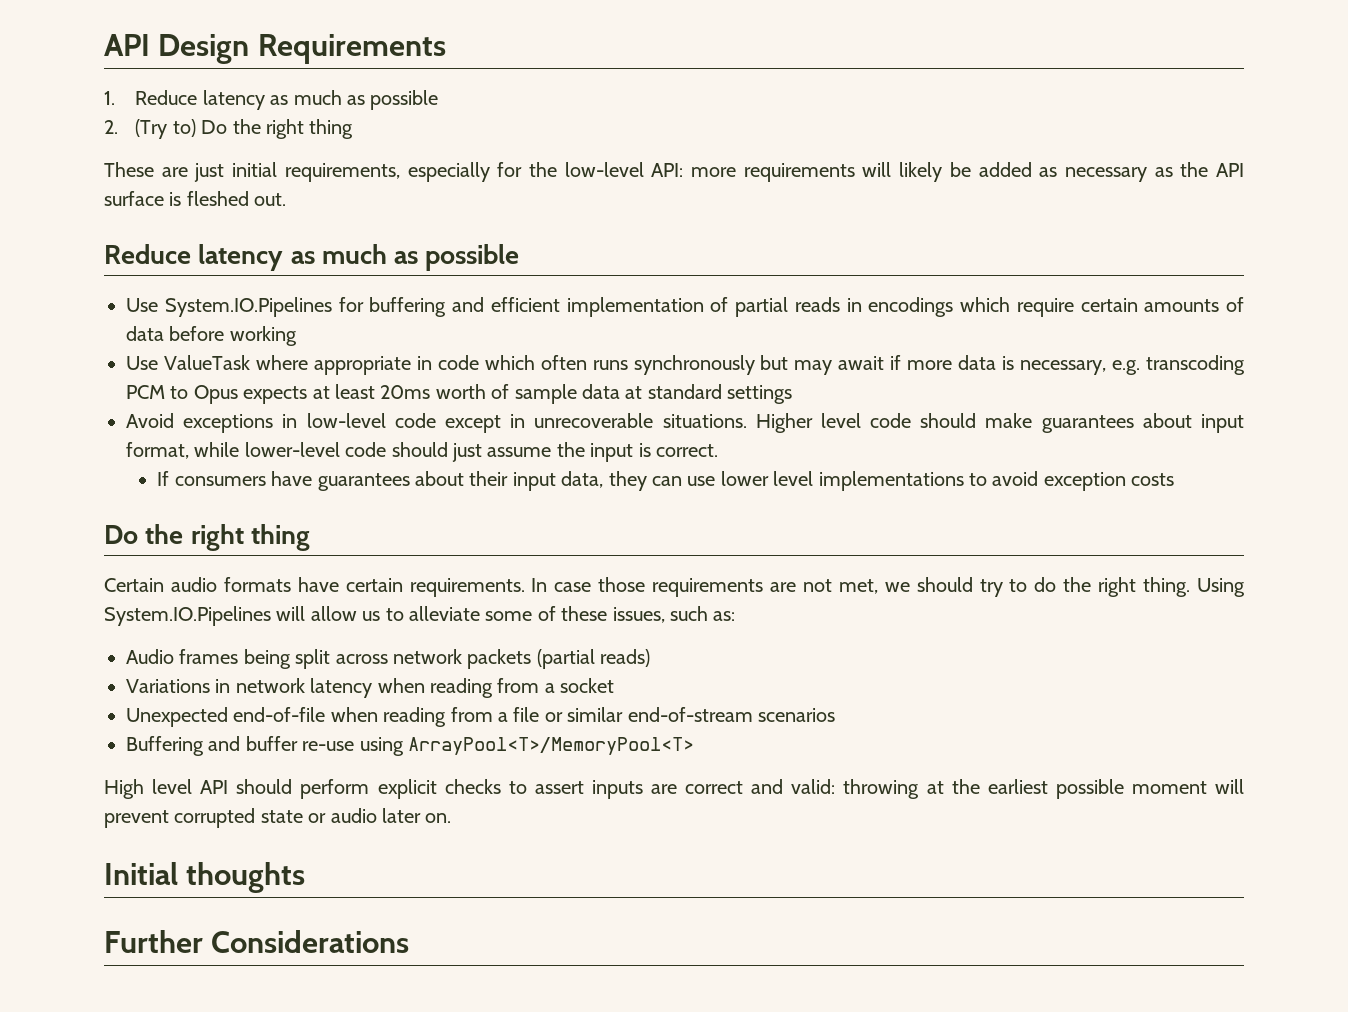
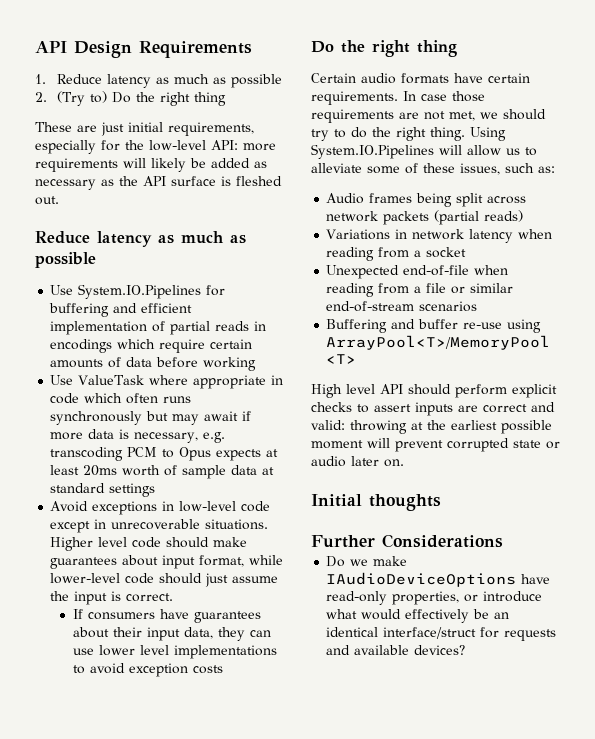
(410, 941) none -> [326,556,408,567] [326,572,551,587] [326,591,543,605] [326,609,510,623] [326,627,557,641] [326,645,466,655] // Do we make IAudioDeviceOptions have read-only properties, or introduce what would effectively be an identical interface/struct for requests and available devices?

